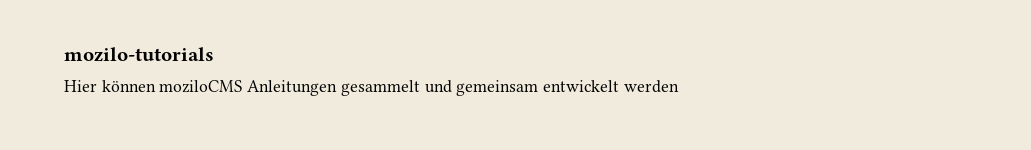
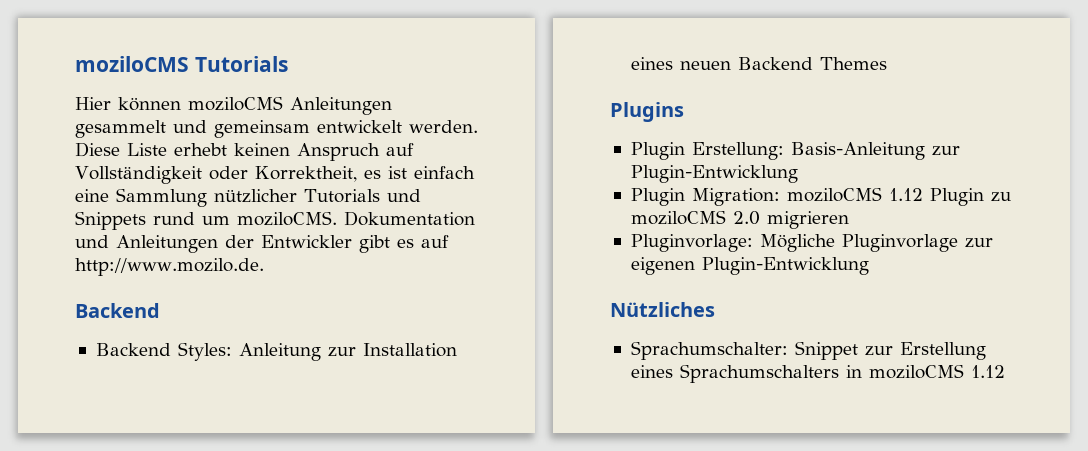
[64,47,214,62] mozilo-tutorials -> [75,56,288,72] moziloCMS Tutorials
[623,80,679,93] werden -> [409,120,478,133] [75,142,414,161] [75,166,475,184] [75,188,421,207] [75,211,475,230] [75,235,449,253] [75,258,264,276] [75,303,160,318] [95,342,457,361] [630,57,887,70] [610,102,684,122] [630,142,960,160] [630,165,798,183] [630,187,1011,206] [630,210,849,229] [630,234,993,252] [630,257,869,275] [610,302,715,317] [630,341,986,360] [630,364,1005,383] werden. Diese Liste erhebt keinen Anspruch auf Vollständigkeit oder Korrektheit, es ist einfach eine Sammlung nützlicher Tutorials und Snippets rund um moziloCMS. Dokumentation und Anleitungen der Entwickler gibt es auf http://www.mozilo.de. // Backend // Backend Styles: Anleitung zur Installation eines neuen Backend Themes // Plugins // Plugin Erstellung: Basis-Anleitung zur Plugin-Entwicklung // Plugin Migration: moziloCMS 1.12 Plugin zu moziloCMS 2.0 migrieren // Pluginvorlage: Mögliche Pluginvorlage zur eigenen Plugin-Entwicklung // Nützliches // Sprachumschalter: Snippet zur Erstellung eines Sprachumschalters in moziloCMS 1.12

